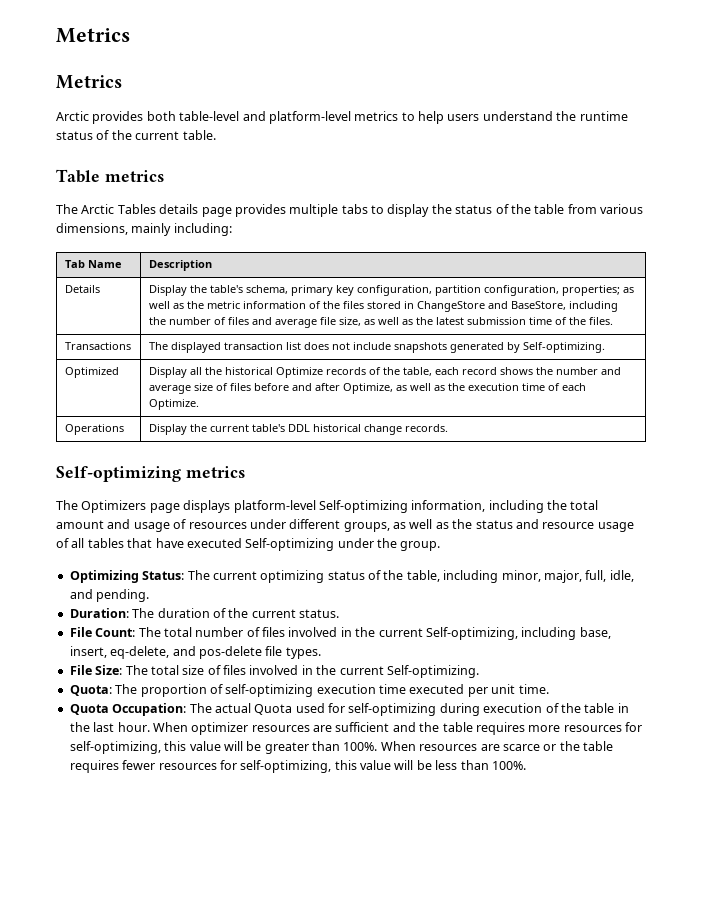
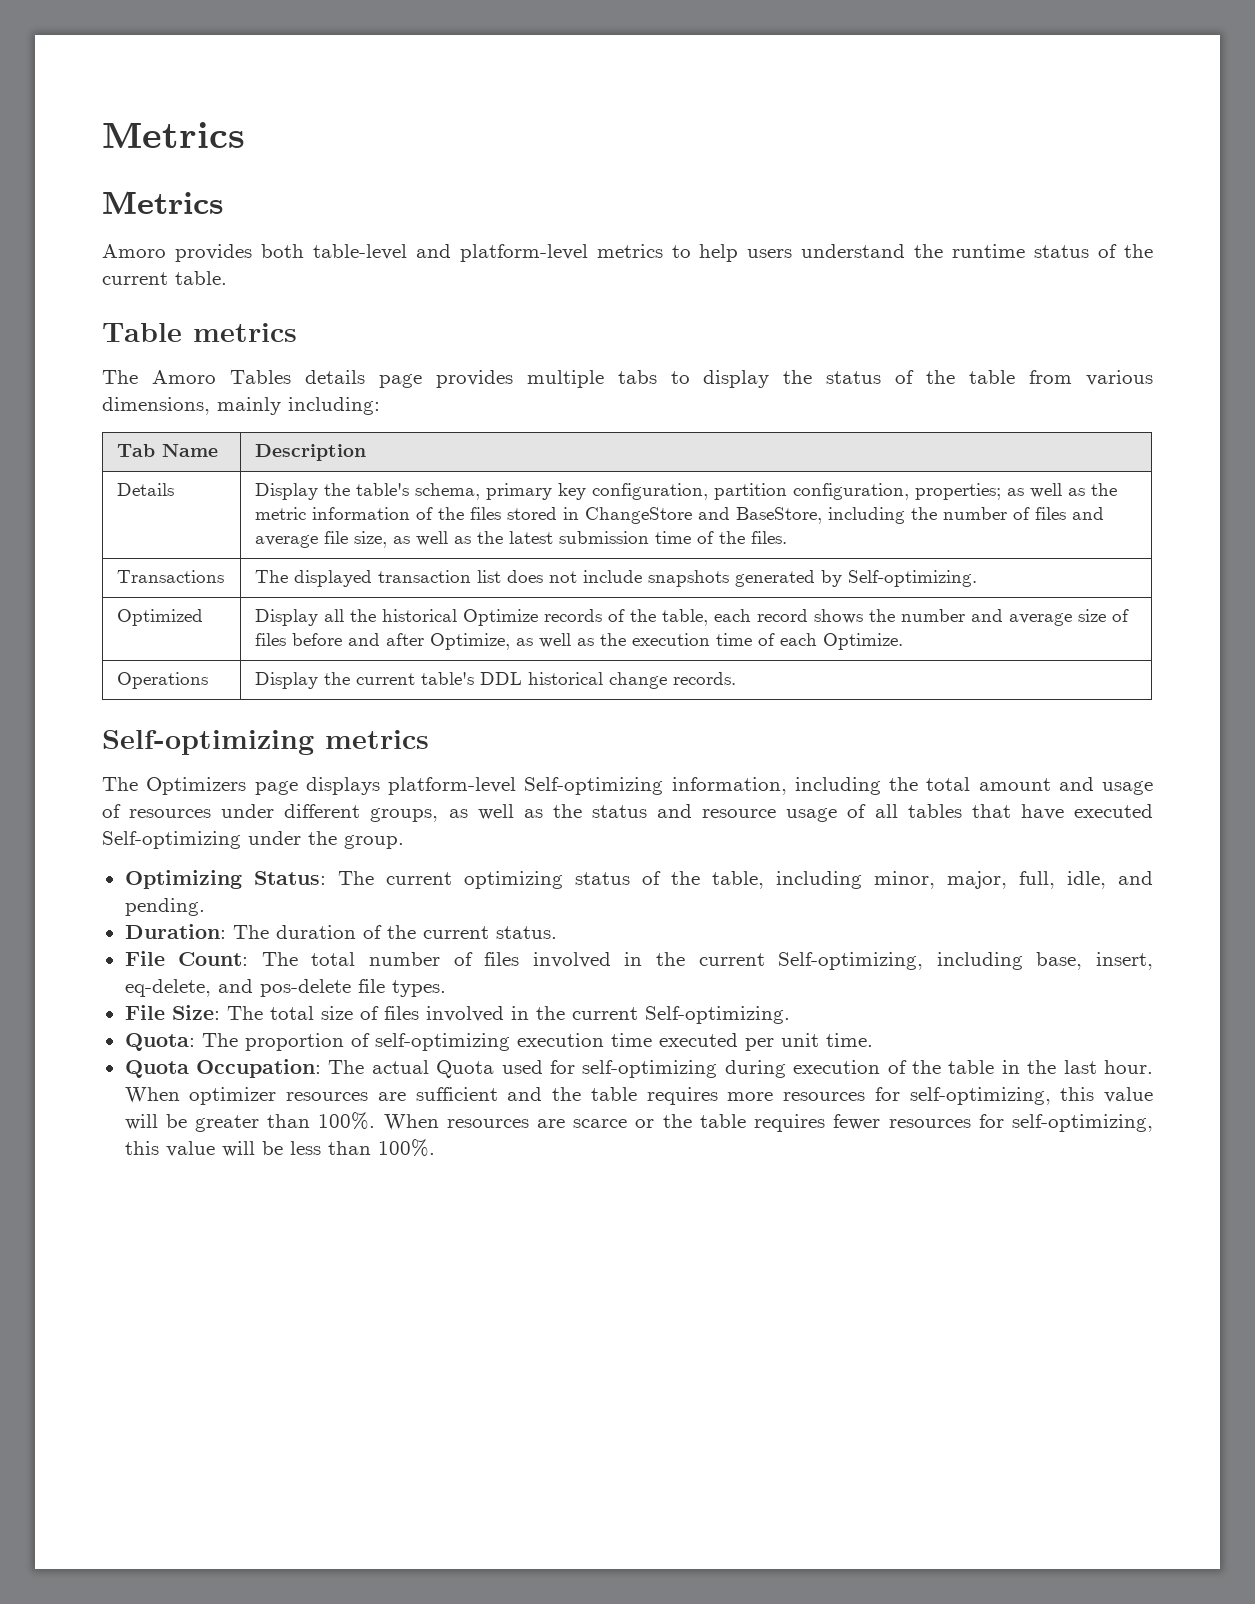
[56,111,89,121] Arctic -> [102,244,166,258] Amoro
[81,204,115,214] Arctic -> [151,370,216,384] Amoro

